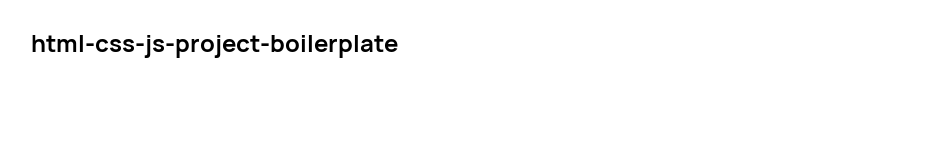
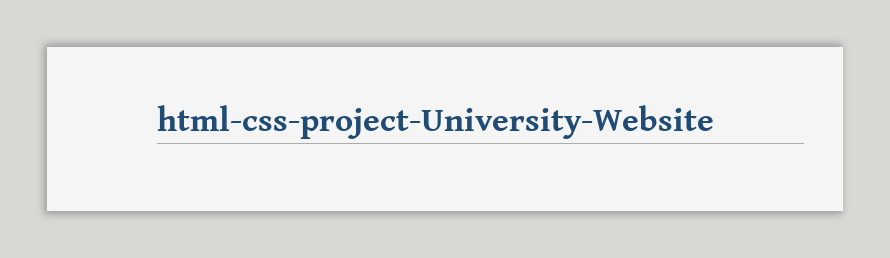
[31,35,398,58] html-css-js-project-boilerplate -> [157,105,714,139] html-css-project-University-Website

